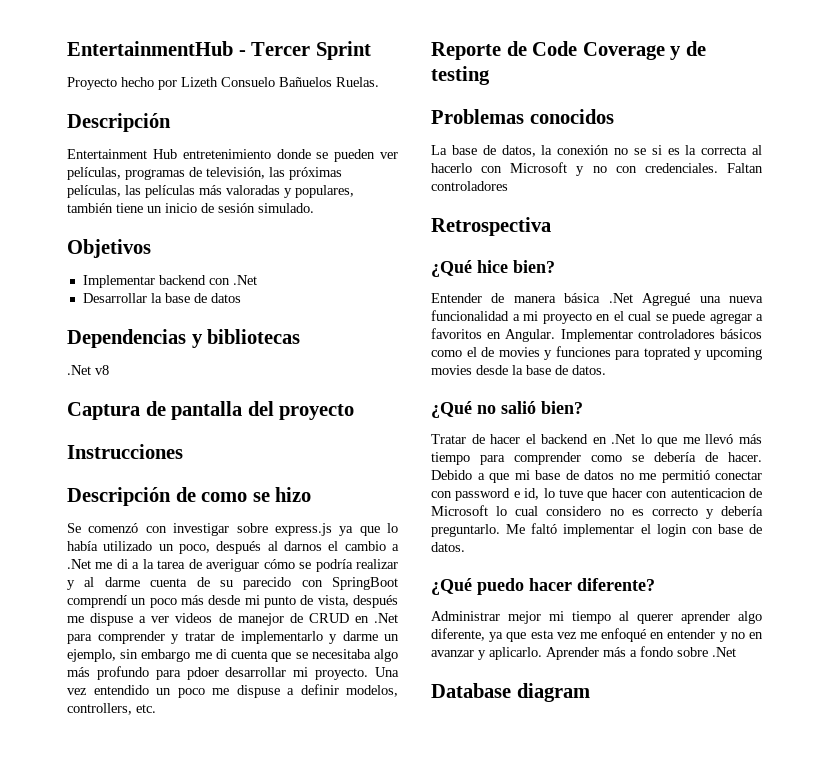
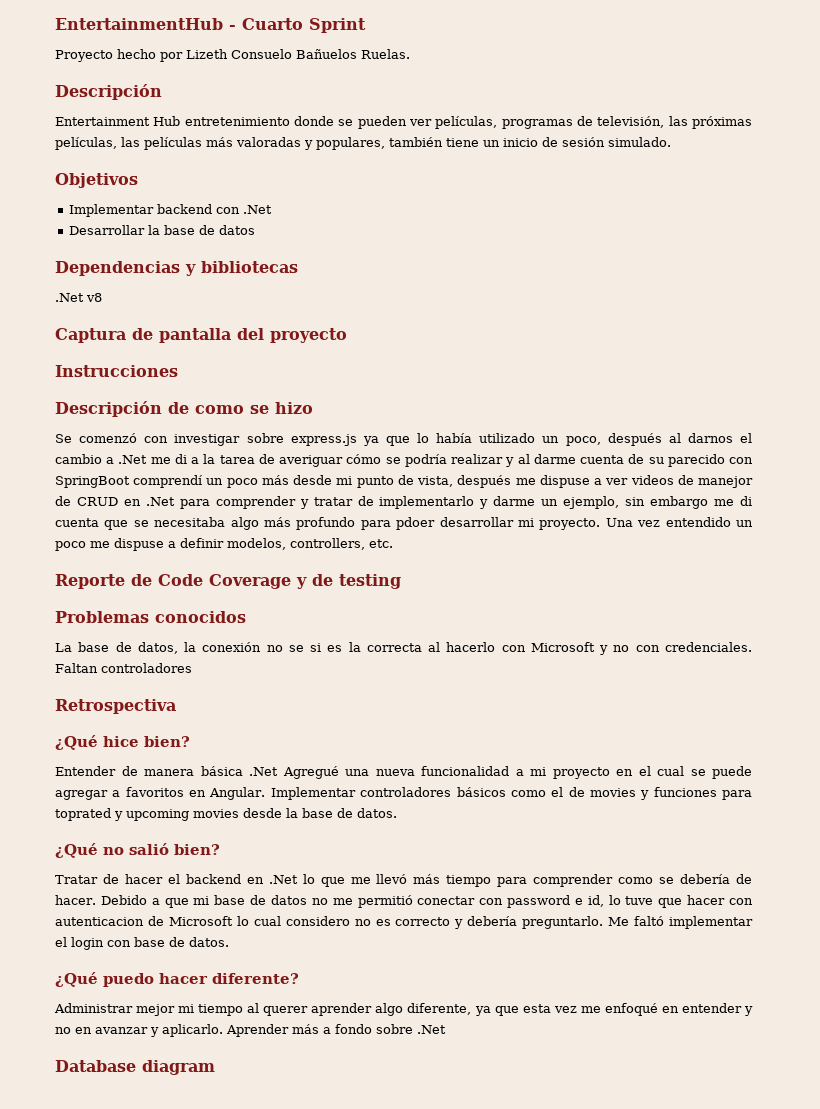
[251,42,311,56] Tercer -> [242,18,303,30] Cuarto

